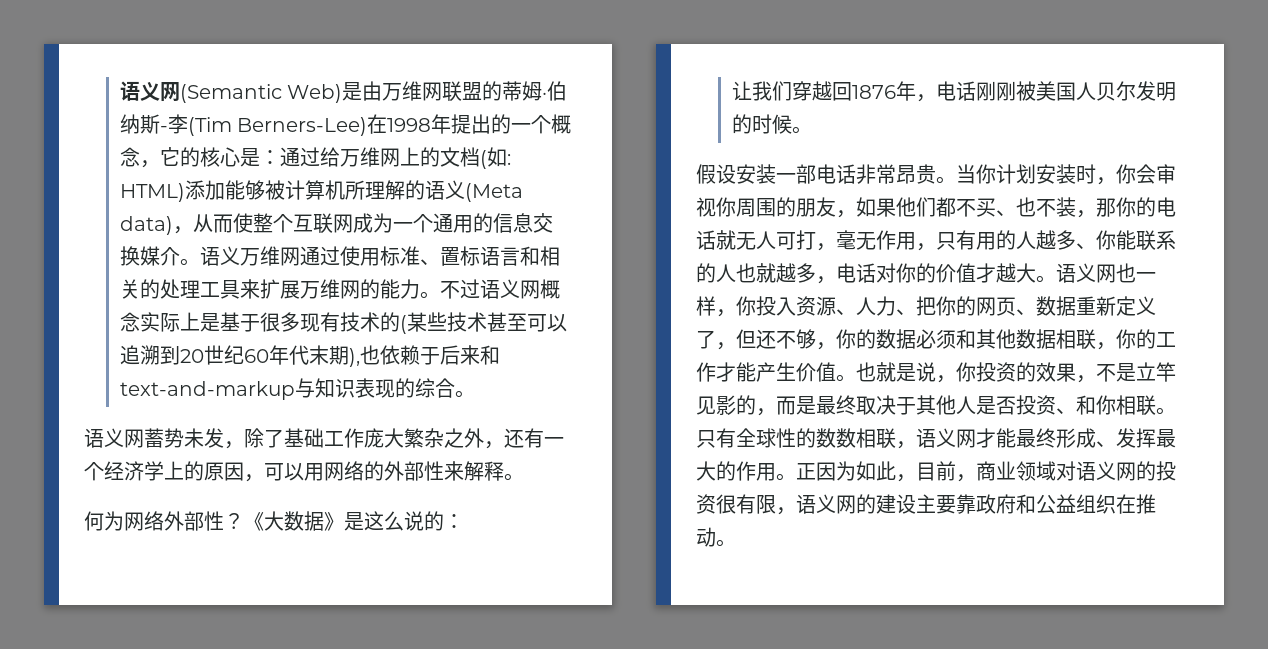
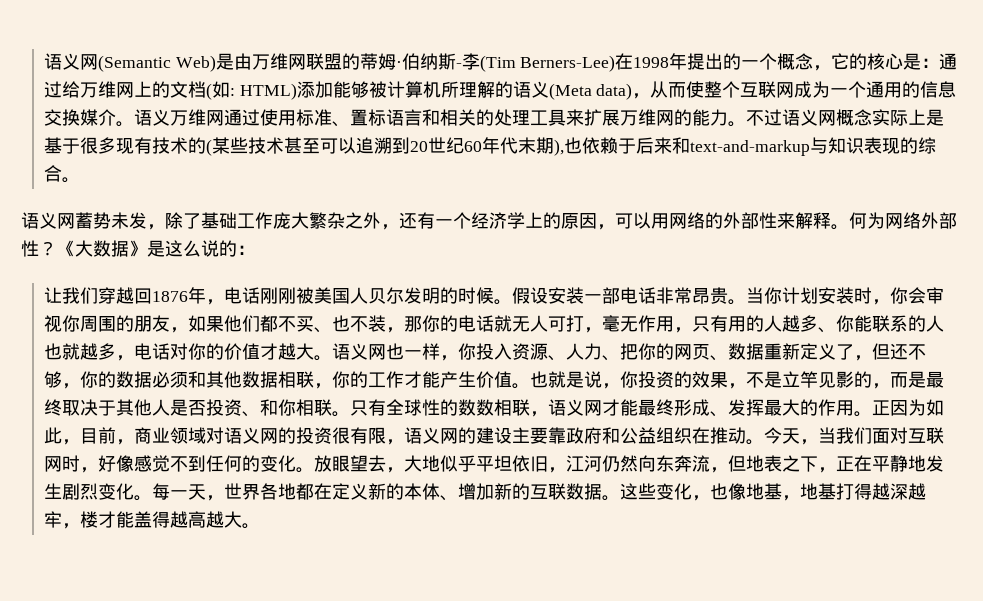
(524, 477) // -> (849, 227) none
(813, 130) // -> (513, 302) none
(736, 543) none -> [764,427,945,445] [44,455,945,473] [44,483,927,501] [44,511,261,529] 今天，当我们面对互联网时，好像感觉不到任何的变化。放眼望去，大地似乎平坦依旧，江河仍然向东奔流，但地表之下，正在平静地发生剧烈变化。每一天，世界各地都在定义新的本体、增加新的互联数据。这些变化，也像地基，地基打得越深越牢，楼才能盖得越高越大。

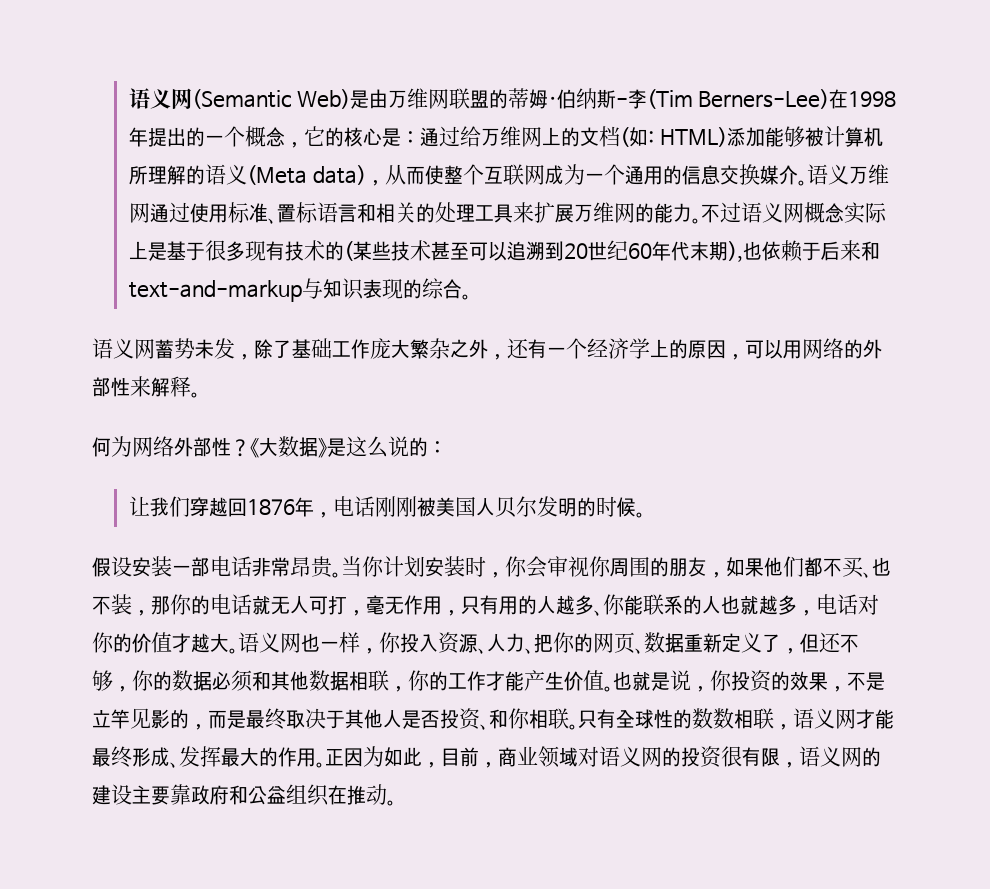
(849, 227) none -> (200, 395) //
(513, 302) none -> (645, 515) //
[764,427,945,445] [44,455,945,473] [44,483,927,501] [44,511,261,529] 今天，当我们面对互联网时，好像感觉不到任何的变化。放眼望去，大地似乎平坦依旧，江河仍然向东奔流，但地表之下，正在平静地发生剧烈变化。每一天，世界各地都在定义新的本体、增加新的互联数据。这些变化，也像地基，地基打得越深越牢，楼才能盖得越高越大。 -> (396, 803) none

